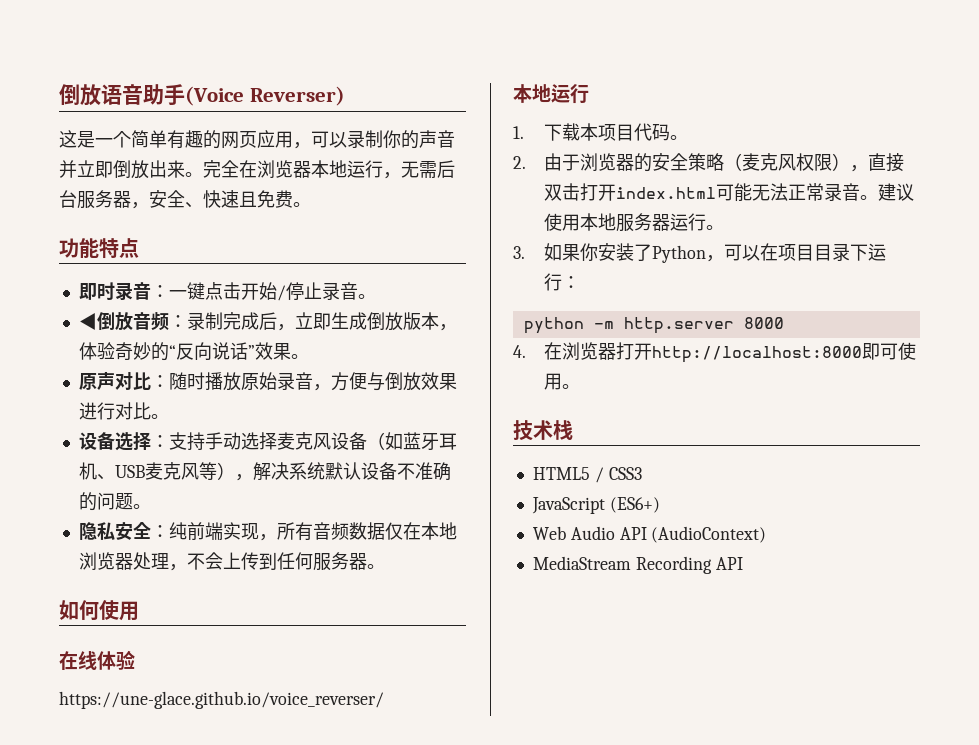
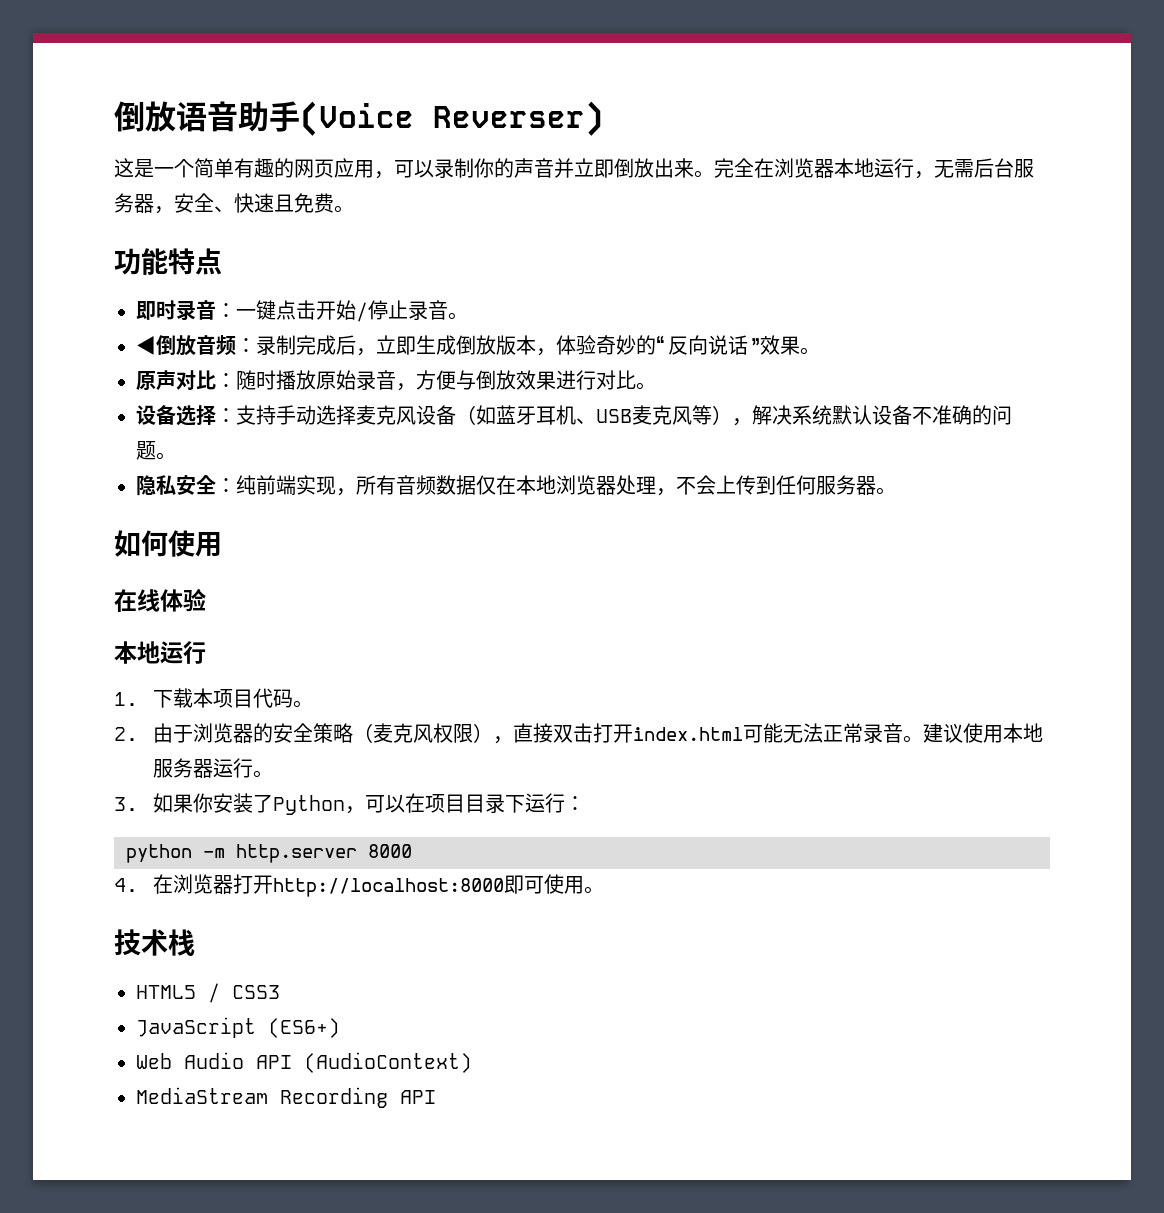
[59,691,384,709] // https://une-glace.github.io/voice_reverser/ -> (206, 600) none

